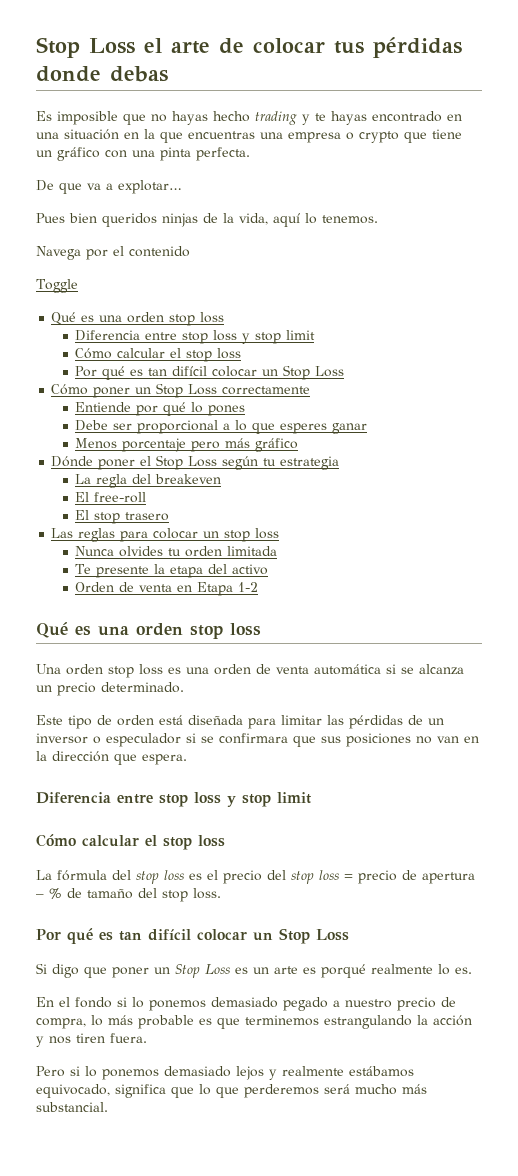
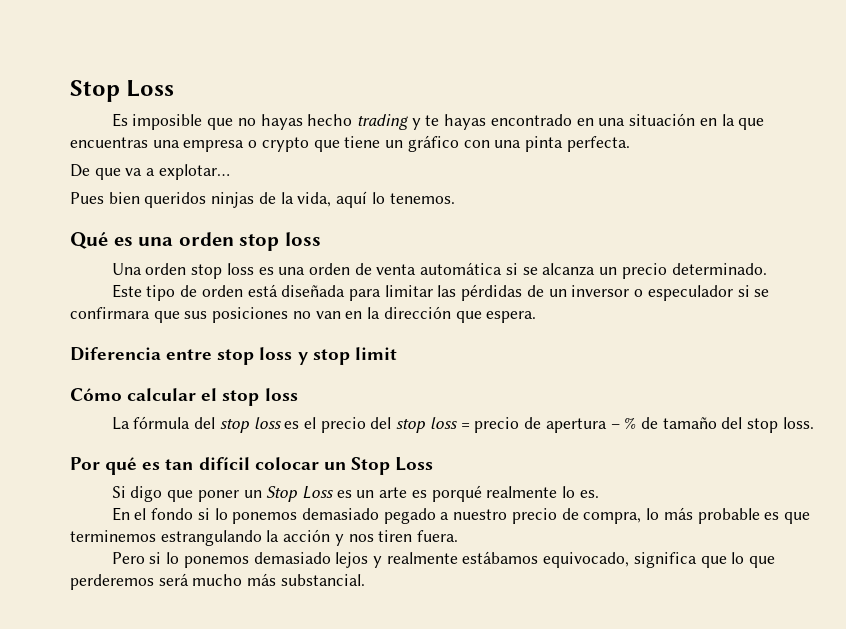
[36,37,462,58] [36,66,168,82] Stop Loss el arte de colocar tus pérdidas donde debas -> [70,80,175,102] Stop Loss
[36,246,190,260] [36,279,78,293] [51,312,225,326] [75,330,316,344] [75,348,242,362] [75,365,345,380] [51,383,311,398] [75,402,246,416] [75,420,368,434] [75,438,299,452] [51,455,340,470] [75,474,222,488] [75,492,147,503] [75,510,170,524] [51,528,280,542] [75,546,278,557] [75,564,269,578] [75,582,259,596] // Navega por el contenido // Toggle // Qué es una orden stop loss // Diferencia entre stop loss y stop limit // Cómo calcular el stop loss // Por qué es tan difícil colocar un Stop Loss // Cómo poner un Stop Loss correctamente // Entiende por qué lo pones // Debe ser proporcional a lo que esperes ganar // Menos porcentaje pero más gráfico // Dónde poner el Stop Loss según tu estrategia // La regla del breakeven // El free-roll // El stop trasero // Las reglas para colocar un stop loss // Nunca olvides tu orden limitada // Te presente la etapa del activo // Orden de venta en Etapa 1-2 -> (455, 198) none

